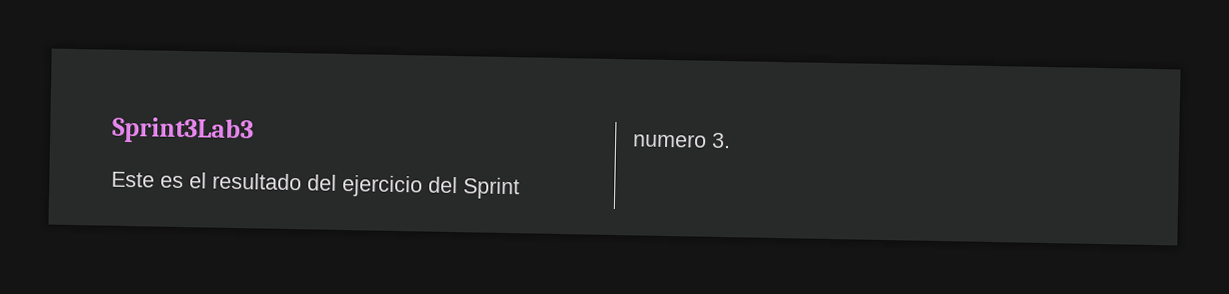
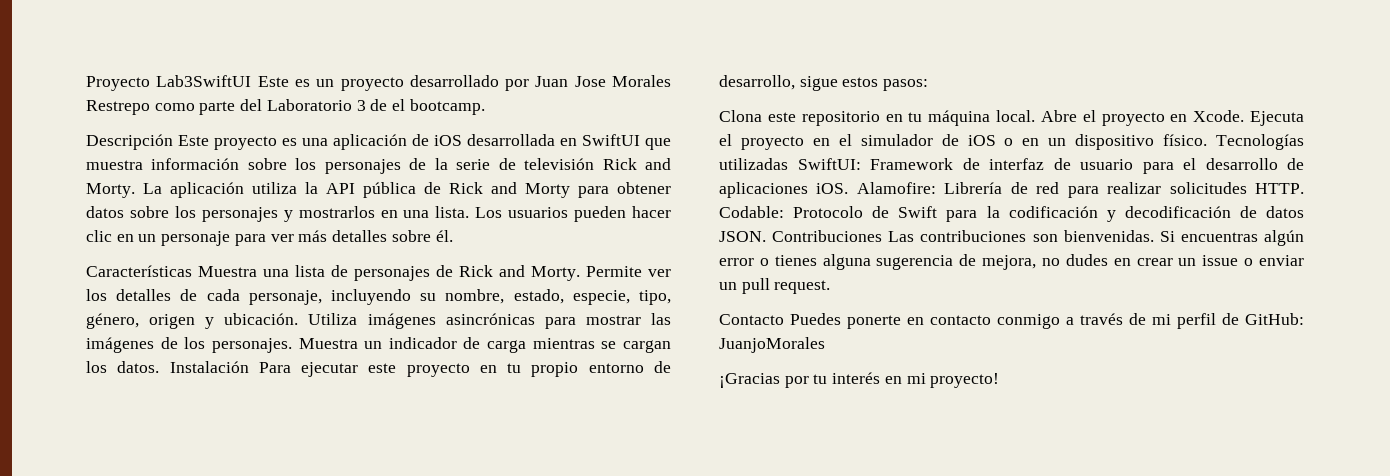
[112,116,254,145] [111,171,520,200] [633,132,731,149] Sprint3Lab3 // Este es el resultado del ejercicio del Sprint numero 3. -> [86,75,671,91] [86,99,485,115] [86,134,671,150] [86,158,671,174] [86,182,671,198] [86,206,671,222] [86,230,453,246] [86,265,671,281] [86,289,671,305] [86,313,671,329] [86,337,671,353] [86,361,671,377] [719,75,929,91] [719,110,1304,126] [719,134,1304,150] [719,158,1304,174] [719,182,1304,198] [719,206,1304,222] [719,230,1304,246] [719,254,1304,270] [719,278,831,294] [719,313,1304,329] [719,337,825,353] [719,372,1000,388] Proyecto Lab3SwiftUI Este es un proyecto desarrollado por Juan Jose Morales Restrepo como parte del Laboratorio 3 de el bootcamp. // Descripción Este proyecto es una aplicación de iOS desarrollada en SwiftUI que muestra información sobre los personajes de la serie de televisión Rick and Morty. La aplicación utiliza la API pública de Rick and Morty para obtener datos sobre los personajes y mostrarlos en una lista. Los usuarios pueden hacer clic en un personaje para ver más detalles sobre él. // Características Muestra una lista de personajes de Rick and Morty. Permite ver los detalles de cada personaje, incluyendo su nombre, estado, especie, tipo, género, origen y ubicación. Utiliza imágenes asincrónicas para mostrar las imágenes de los personajes. Muestra un indicador de carga mientras se cargan los datos. Instalación Para ejecutar este proyecto en tu propio entorno de desarrollo, sigue estos pasos: // Clona este repositorio en tu máquina local. Abre el proyecto en Xcode. Ejecuta el proyecto en el simulador de iOS o en un dispositivo físico. Tecnologías utilizadas SwiftUI: Framework de interfaz de usuario para el desarrollo de aplicaciones iOS. Alamofire: Librería de red para realizar solicitudes HTTP. Codable: Protocolo de Swift para la codificación y decodificación de datos JSON. Contribuciones Las contribuciones son bienvenidas. Si encuentras algún error o tienes alguna sugerencia de mejora, no dudes en crear un issue o enviar un pull request. // Contacto Puedes ponerte en contacto conmigo a través de mi perfil de GitHub: JuanjoMorales // ¡Gracias por tu interés en mi proyecto!

